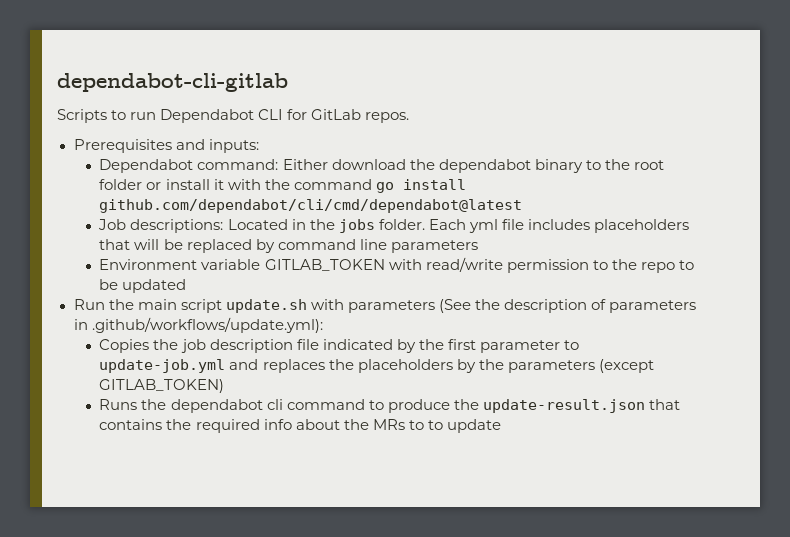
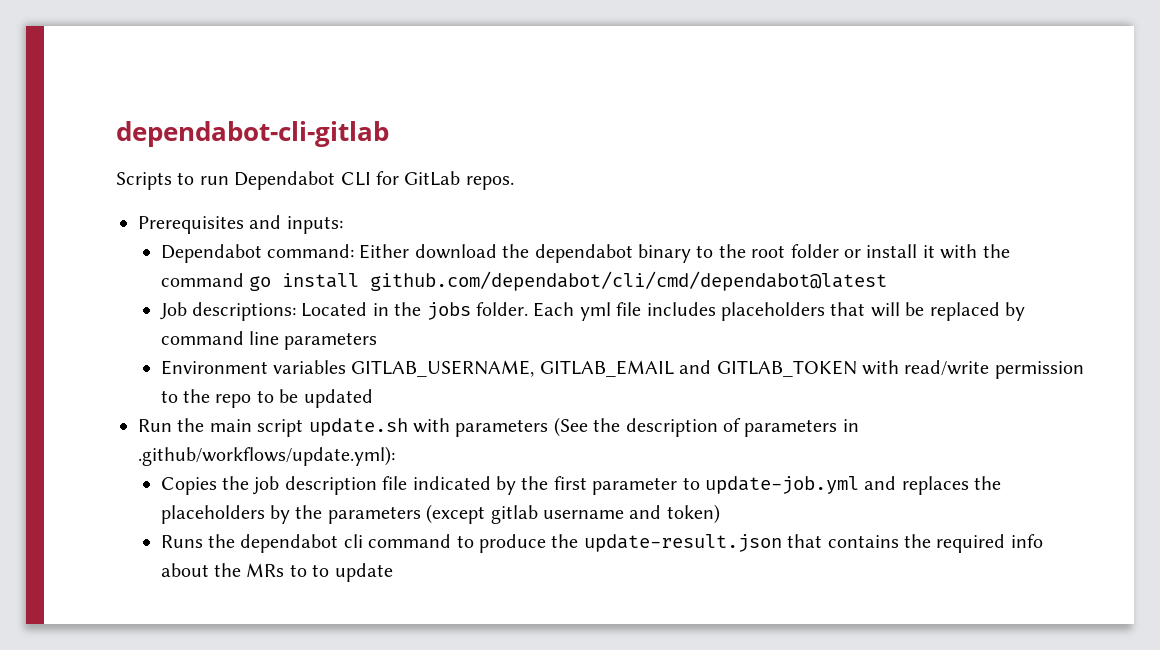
[201,259,261,270] variable -> [273,360,712,377] variables GITLAB_USERNAME, GITLAB_EMAIL and
[99,379,225,393] GITLAB_TOKEN) -> [490,504,720,524] gitlab username and token)

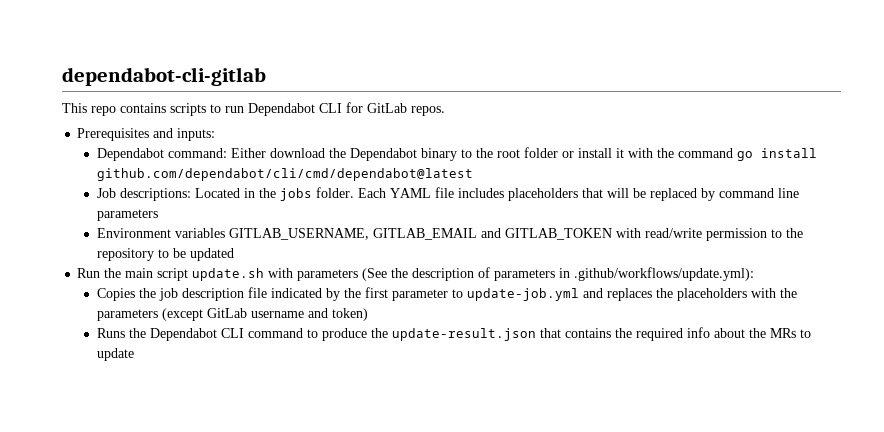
[116,172,172,190] Scripts -> [62,103,206,116] This repo contains scripts
[534,244,633,263] dependabot -> [349,148,417,161] Dependabot
[579,302,611,321] yml -> [389,188,431,198] YAML
[215,394,252,408] repo -> [96,248,154,261] repository
[270,505,291,524] by -> [750,288,776,298] with
[490,505,538,524] gitlab -> [206,308,247,318] GitLab
[240,534,363,553] dependabot cli -> [149,328,244,341] Dependabot CLI
[312,564,330,577] to -> (811, 333) none

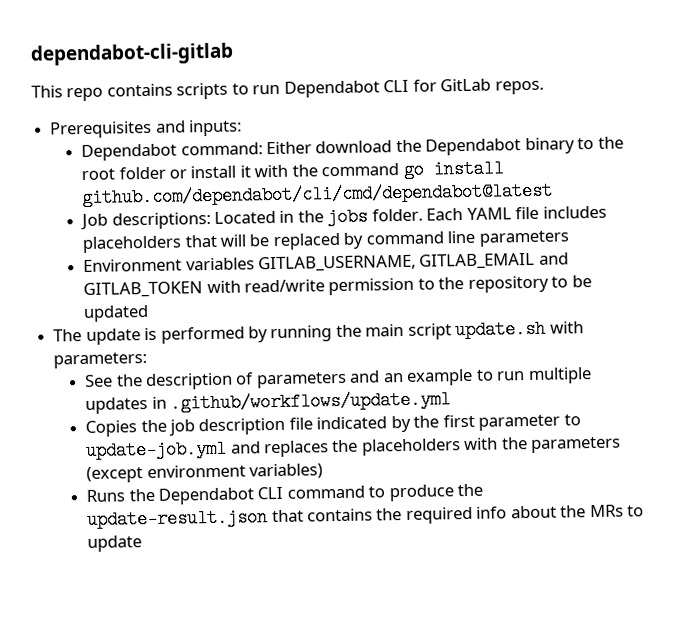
[77,268,101,278] Run -> [53,325,333,345] The update is performed by running
[297,268,388,281] parameters (See -> [53,352,148,369] [84,374,114,387] parameters: // See
[559,267,755,281] in .github/workflows/update.yml): -> [349,367,592,386] [85,390,451,414] and an example to run multiple updates in .github/workflows/update.yml
[206,308,368,321] GitLab username and token) -> [146,463,323,480] environment variables)

